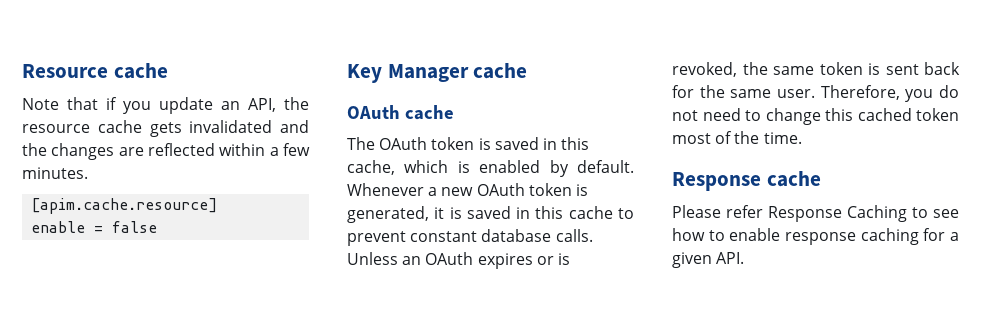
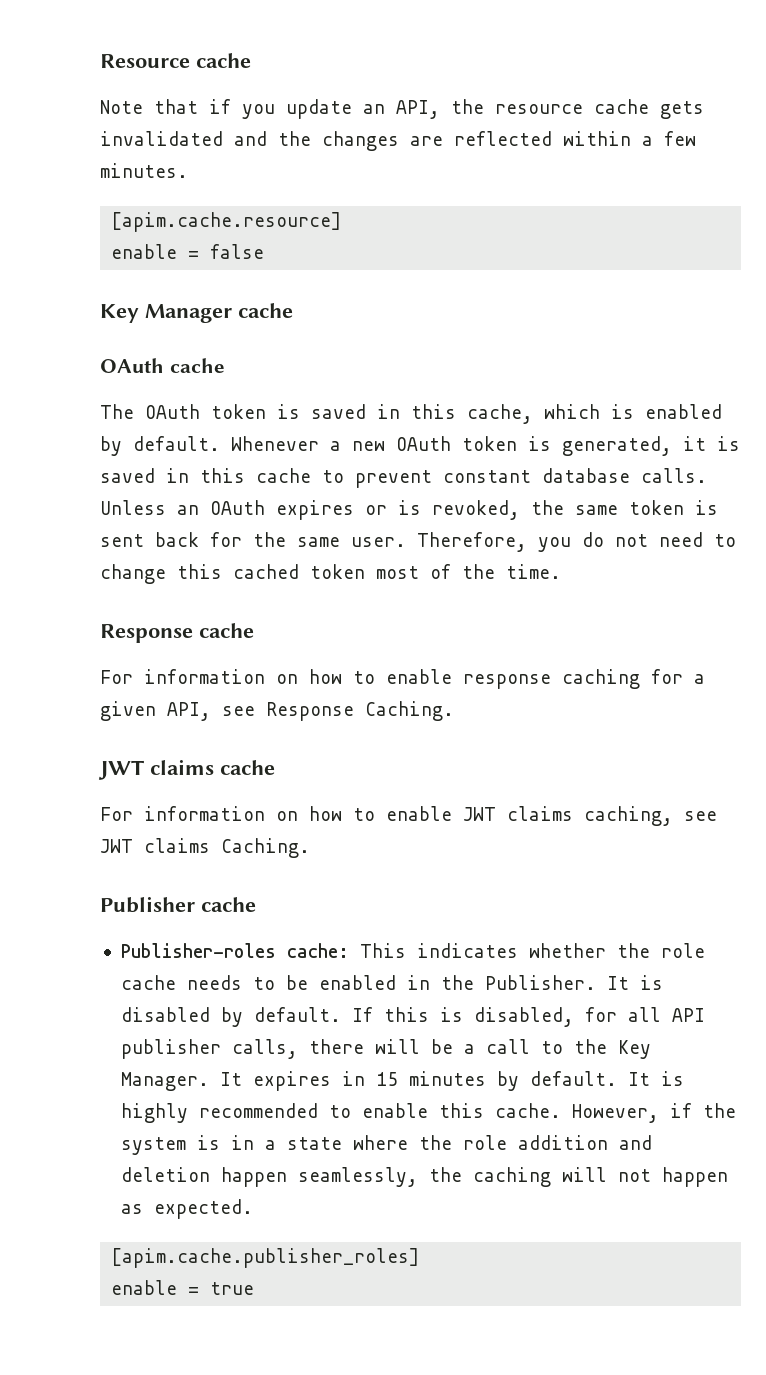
[672,205,959,222] Please refer Response Caching to see -> [100,669,298,684] For information on
[716,252,745,264] API. -> [167,701,454,721] [98,759,275,780] [100,806,717,826] [100,838,310,858] [100,896,256,913] [120,943,705,958] [120,975,663,990] [120,1007,705,1027] [120,1039,651,1059] [120,1071,684,1091] [120,1103,736,1123] [120,1135,652,1155] [120,1167,728,1187] [120,1199,253,1219] [111,1248,420,1268] [111,1280,255,1295] API, see Response Caching. // JWT claims cache // For information on how to enable JWT claims caching, see JWT claims Caching. // Publisher cache // Publisher-roles cache: This indicates whether the role cache needs to be enabled in the Publisher. It is disabled by default. If this is disabled, for all API publisher calls, there will be a call to the Key Manager. It expires in 15 minutes by default. It is highly recommended to enable this cache. However, if the system is in a state where the role addition and deletion happen seamlessly, the caching will not happen as expected. // [apim.cache.publisher_roles] // enable = true

